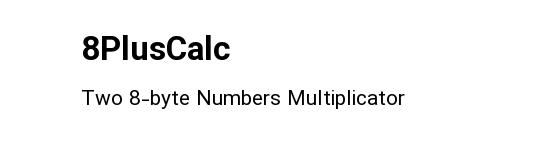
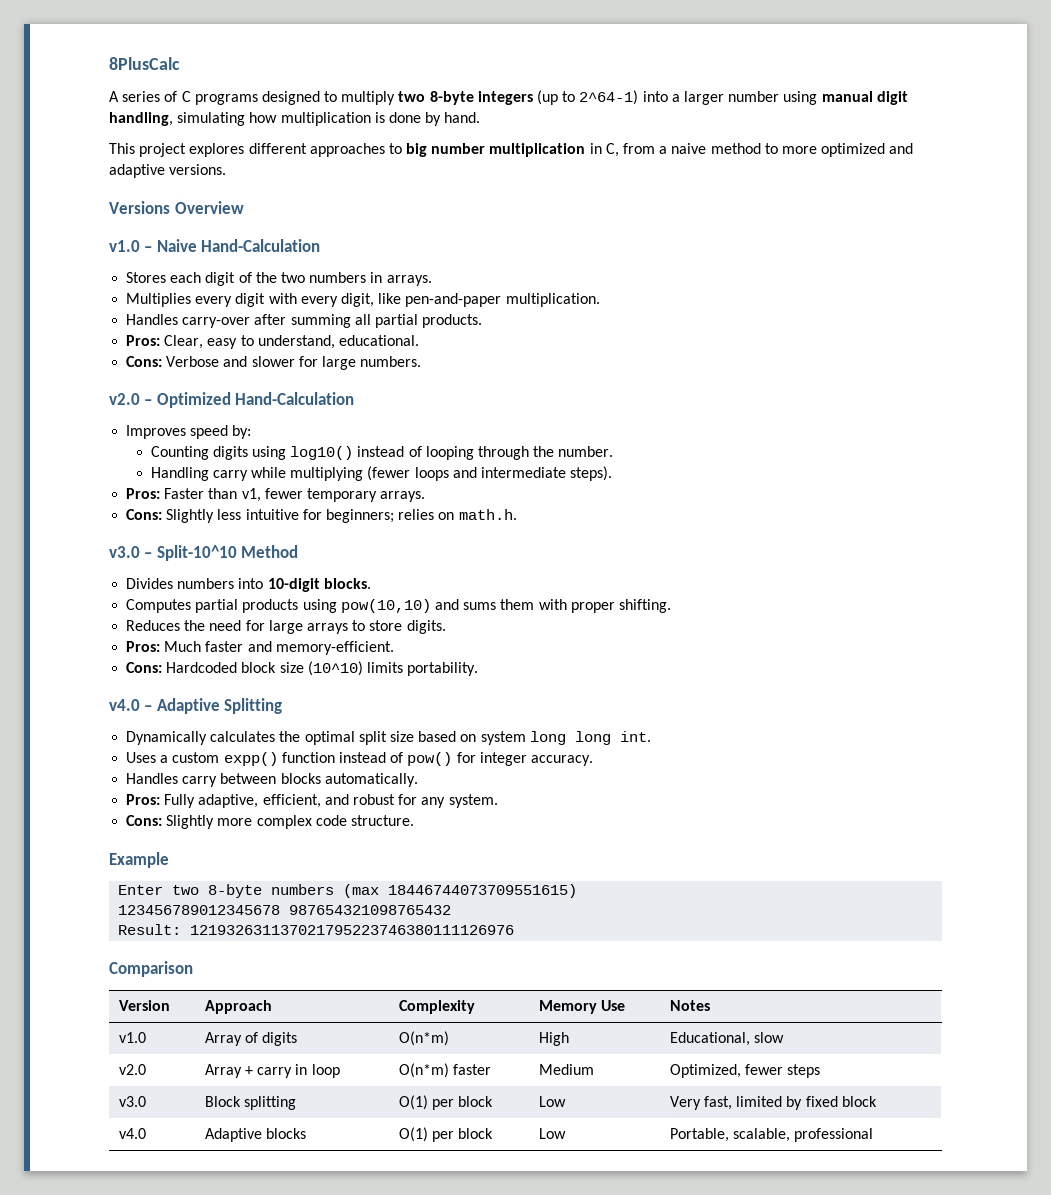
[81,90,405,109] Two 8-byte Numbers Multiplicator -> [109,90,908,105] [109,112,481,126] [109,143,914,157] [109,164,227,178] [109,201,244,214] [109,239,321,252] [126,272,432,286] [126,293,600,307] [126,314,483,328] [126,335,419,349] [126,356,422,370] [109,392,355,408] [126,425,252,439] [150,446,614,460] [150,466,613,481] [126,488,426,502] [126,509,517,523] [109,545,299,561] [126,578,371,592] [126,599,671,613] [126,620,446,634] [126,641,394,655] [126,661,479,676] [109,698,283,714] [126,731,651,745] [126,752,593,766] [126,773,418,787] [126,794,498,808] [126,815,414,829] [109,852,169,868] [118,884,578,898] [118,905,452,915] [118,924,515,935] [109,961,193,977] [118,1000,170,1011] [204,1000,272,1014] [398,1000,475,1014] [538,1000,626,1014] [669,1000,710,1011] [118,1032,146,1043] [204,1032,298,1046] [398,1031,449,1046] [538,1032,569,1046] [669,1032,785,1046] [118,1064,146,1075] [204,1064,340,1078] [398,1063,492,1078] [538,1064,594,1075] [669,1064,821,1078] [118,1096,146,1107] [204,1096,297,1110] [398,1095,494,1110] [538,1096,566,1107] [669,1096,877,1110] [118,1128,146,1139] [204,1128,307,1142] [398,1127,494,1142] [538,1128,566,1139] [669,1128,874,1142] A series of C programs designed to multiply two 8-byte integers (up to 2^64-1) into a larger number using manual digit handling, simulating how multiplication is done by hand. // This project explores different approaches to big number multiplication in C, from a naive method to more optimized and adaptive versions. // Versions Overview // v1.0 – Naive Hand-Calculation // Stores each digit of the two numbers in arrays. // Multiplies every digit with every digit, like pen-and-paper multiplication. // Handles carry-over after summing all partial products. // Pros: Clear, easy to understand, educational. // Cons: Verbose and slower for large numbers. // v2.0 – Optimized Hand-Calculation // Improves speed by: // Counting digits using log10() instead of looping through the number. // Handling carry while multiplying (fewer loops and intermediate steps). // Pros: Faster than v1, fewer temporary arrays. // Cons: Slightly less intuitive for beginners; relies on math.h. // v3.0 – Split-10^10 Method // Divides numbers into 10-digit blocks. // Computes partial products using pow(10,10) and sums them with proper shifting. // Reduces the need for large arrays to store digits. // Pros: Much faster and memory-efficient. // Cons: Hardcoded block size (10^10) limits portability. // v4.0 – Adaptive Splitting // Dynamically calculates the optimal split size based on system long long int. // Uses a custom expp() function instead of pow() for integer accuracy. // Handles carry between blocks automatically. // Pros: Fully adaptive, efficient, and robust for any system. // Cons: Slightly more complex code structure. // Example // Enter two 8-byte numbers (max 18446744073709551615) // 123456789012345678 987654321098765432 // Result: 121932631137021795223746380111126976 // Comparison // Version | Approach | Complexity | Memory Use | Notes // v1.0 | Array of digits | O(n*m) | High | Educational, slow // v2.0 | Array + carry in loop | O(n*m) faster | Medium | Optimized, fewer steps // v3.0 | Block splitting | O(1) per block | Low | Very fast, limited by fixed block // v4.0 | Adaptive blocks | O(1) per block | Low | Portable, scalable, professional

